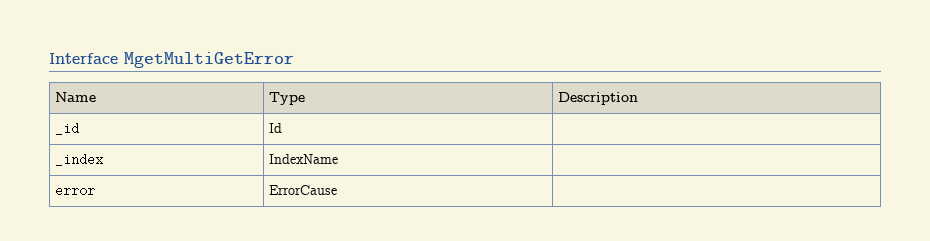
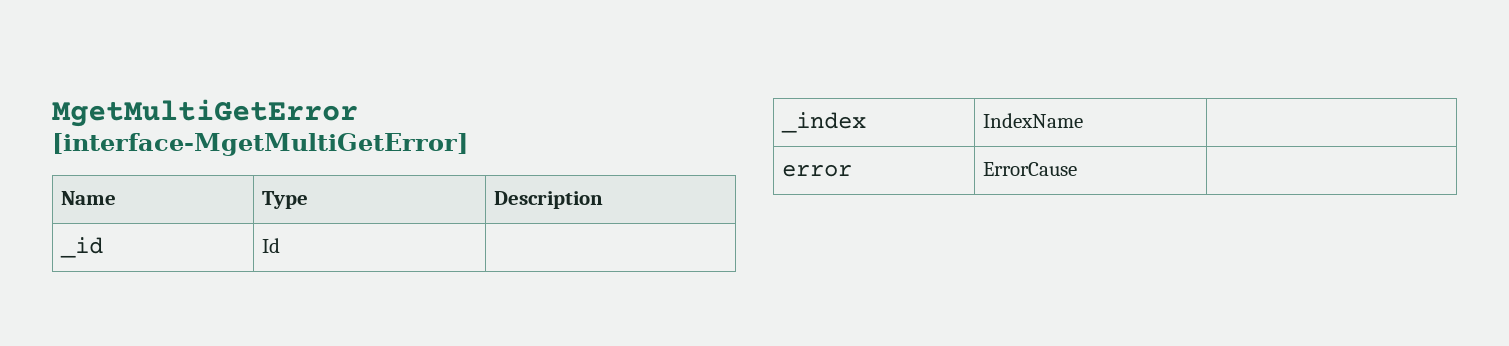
[49,53,118,64] Interface -> (52, 113) none
(294, 60) none -> [52,133,468,156] [interface-MgetMultiGetError]

